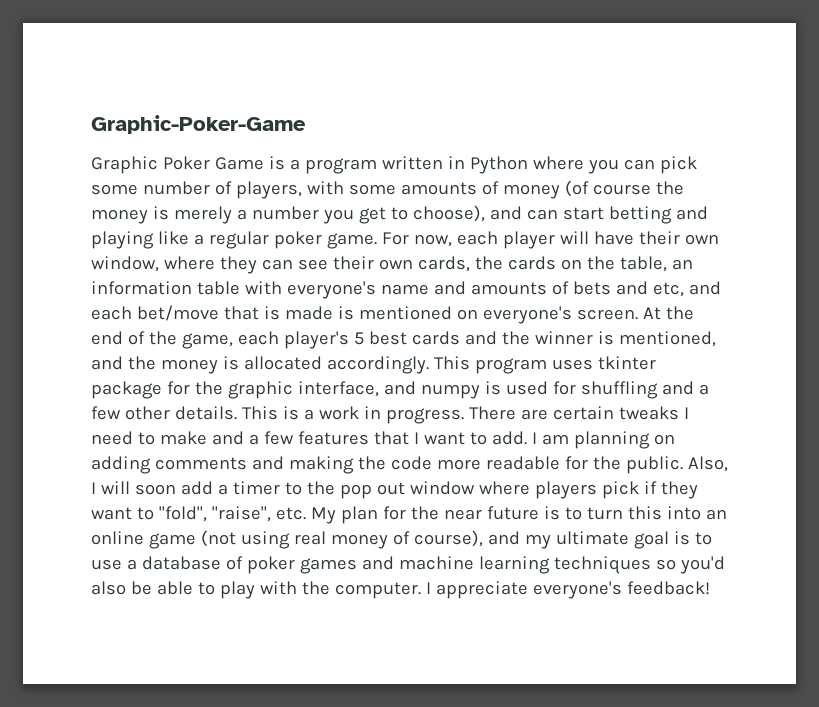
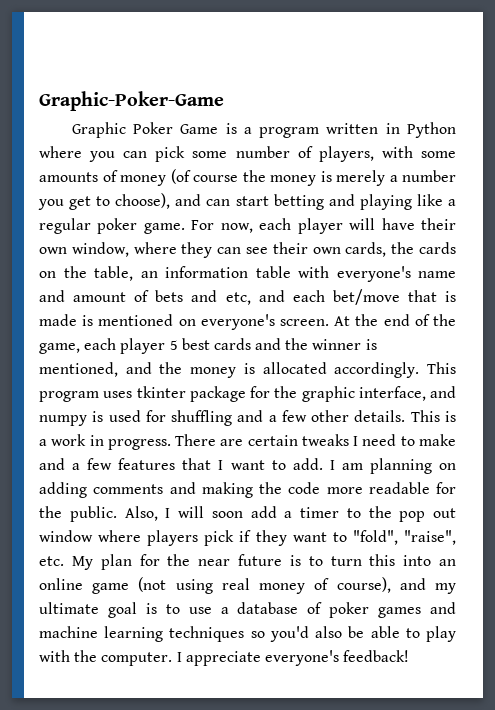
[470,282,547,295] amounts -> [73,292,127,302] amount
[283,331,349,349] player's -> [120,338,166,354] player

